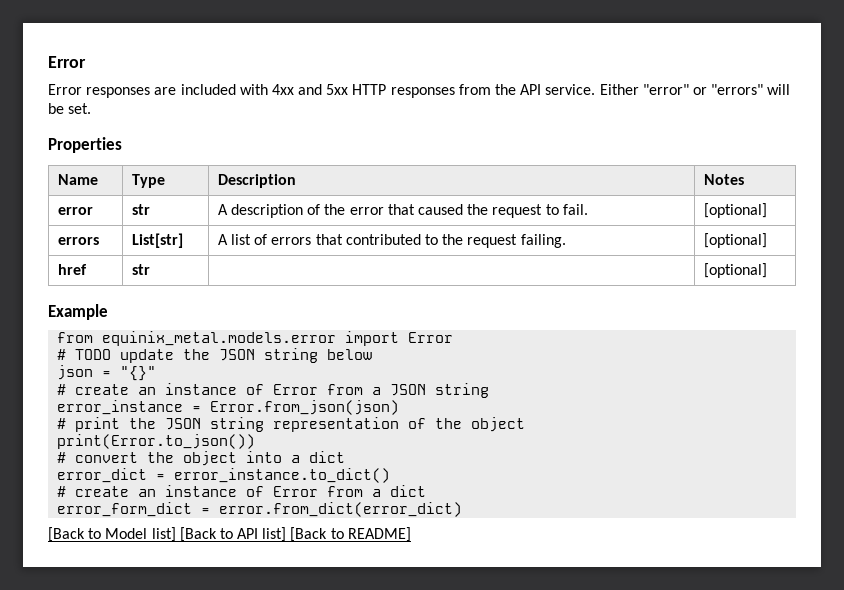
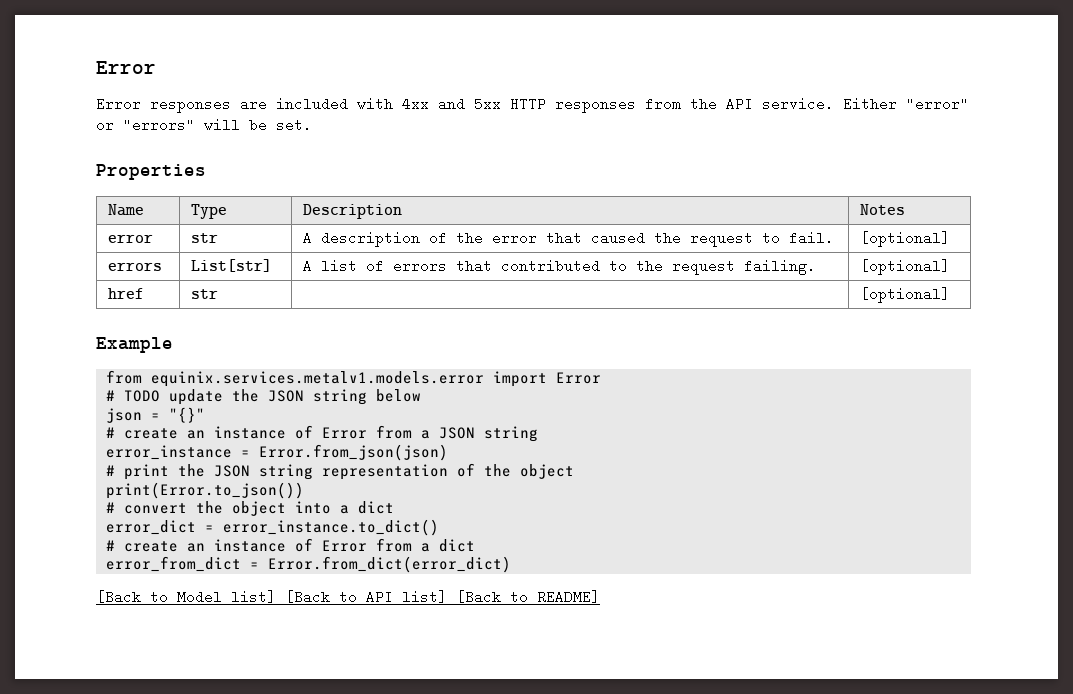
[102,331,337,346] equinix_metal.models.error -> [151,371,485,387] equinix.services.metalv1.models.error
[57,502,463,517] error_form_dict = error.from_dict(error_dict) -> [106,556,512,573] error_from_dict = Error.from_dict(error_dict)

